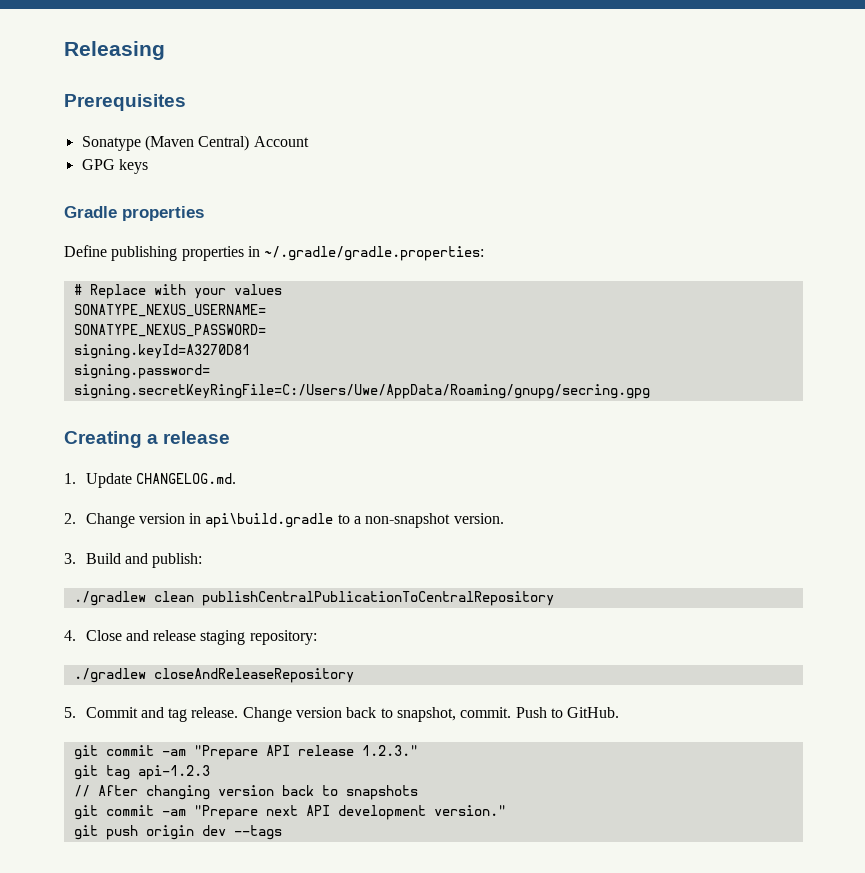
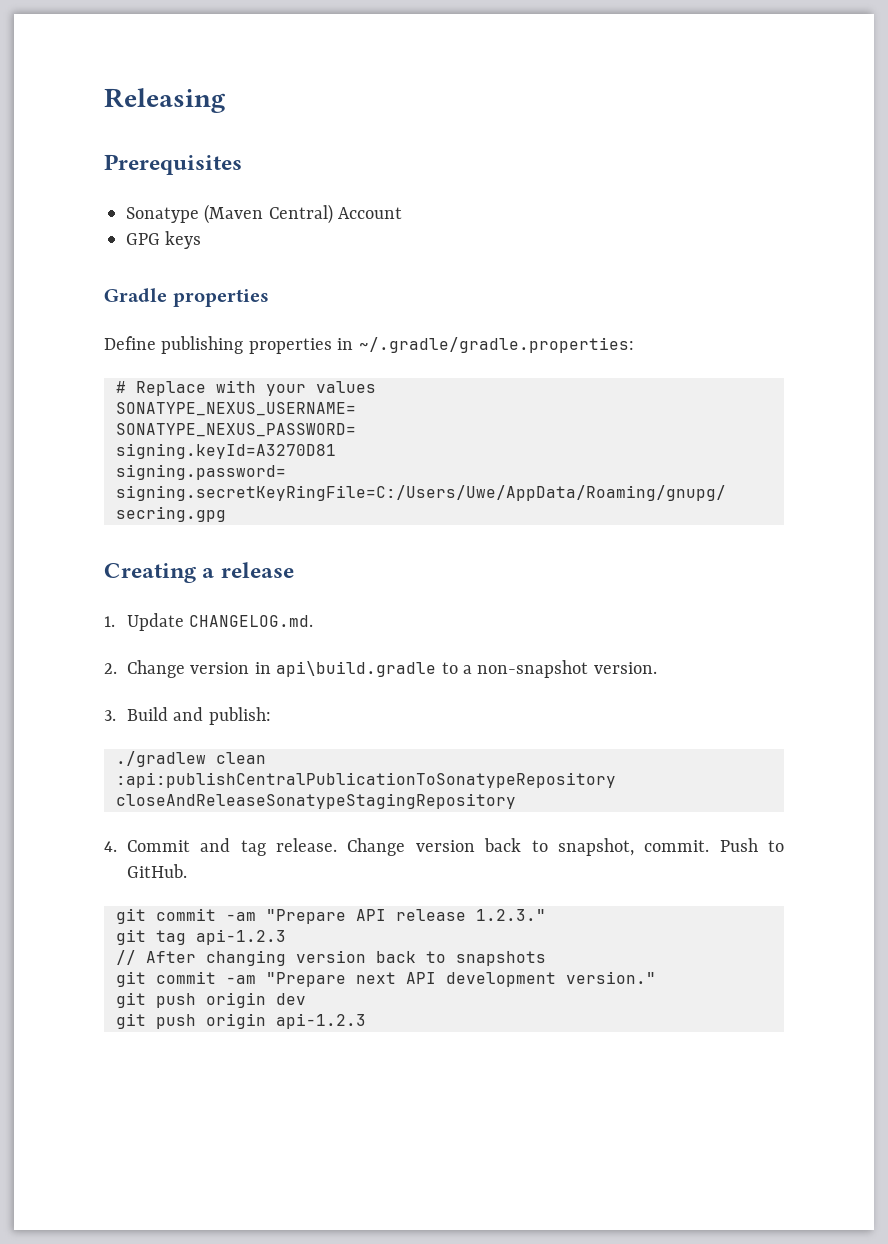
[201,591,554,606] [64,630,317,645] [73,668,354,683] [64,707,76,718] publishCentralPublicationToCentralRepository // 4. Close and release staging repository: // ./gradlew closeAndReleaseRepository // 5. -> [116,772,616,788] [116,793,516,809] [104,841,117,852] :api:publishCentralPublicationToSonatypeRepository closeAndReleaseSonatypeStagingRepository // 4.
[233,825,282,840] --tags -> [116,1013,366,1029] // git push origin api-1.2.3

